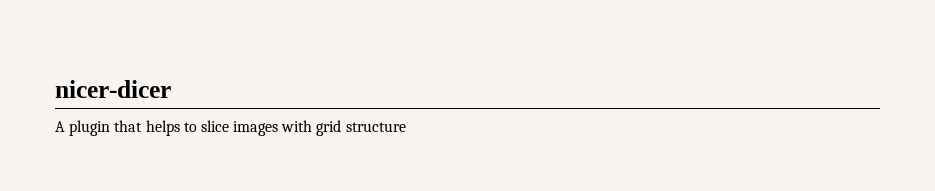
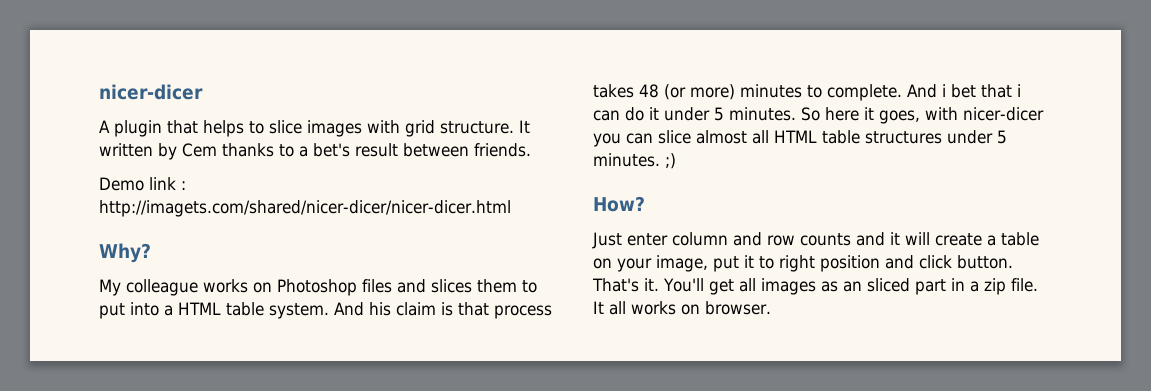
[345,122,406,132] structure -> [440,120,530,134] [99,143,531,160] [99,177,186,191] [99,200,511,217] [99,243,151,263] [99,279,537,296] [99,302,552,319] [593,84,1021,101] [593,107,1044,124] [593,130,1007,147] [593,153,676,169] [593,196,645,212] [592,232,1039,249] [593,255,1013,272] [592,278,1038,295] [593,301,771,315] structure. It written by Cem thanks to a bet's result between friends. // Demo link : http://imagets.com/shared/nicer-dicer/nicer-dicer.html // Why? // My colleague works on Photoshop files and slices them to put into a HTML table system. And his claim is that process takes 48 (or more) minutes to complete. And i bet that i can do it under 5 minutes. So here it goes, with nicer-dicer you can slice almost all HTML table structures under 5 minutes. ;) // How? // Just enter column and row counts and it will create a table on your image, put it to right position and click button. That's it. You'll get all images as an sliced part in a zip file. It all works on browser.

